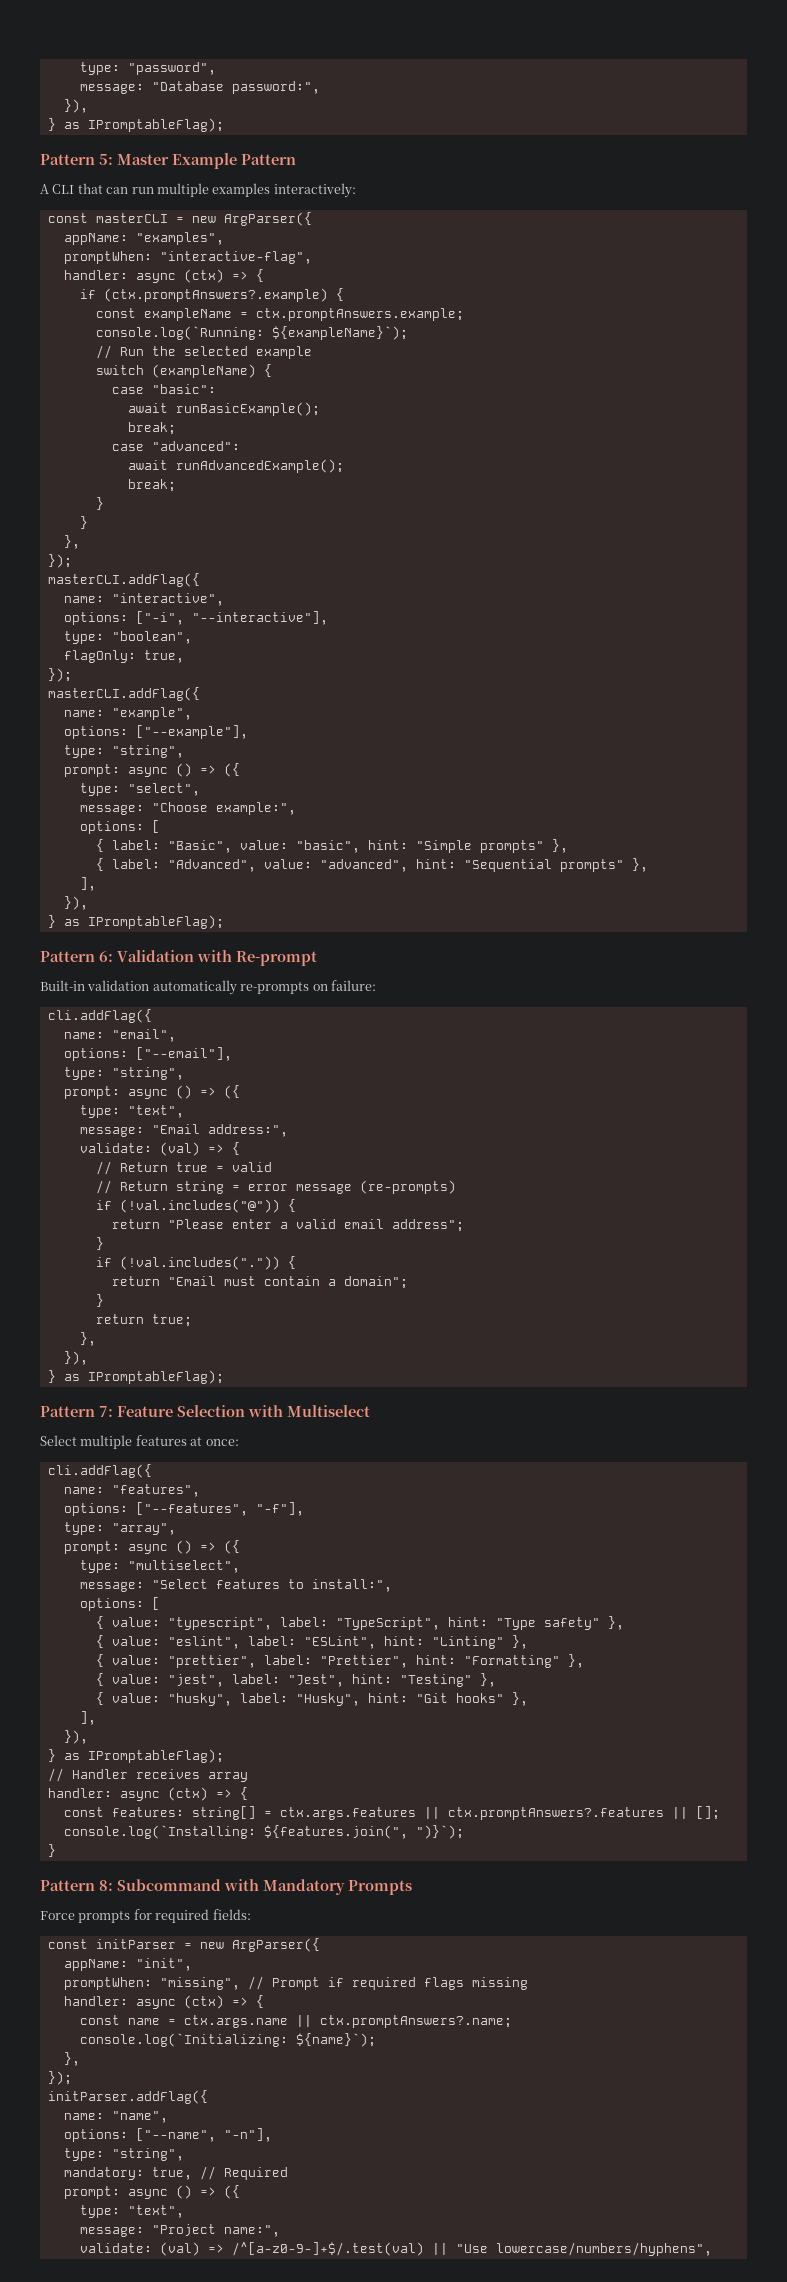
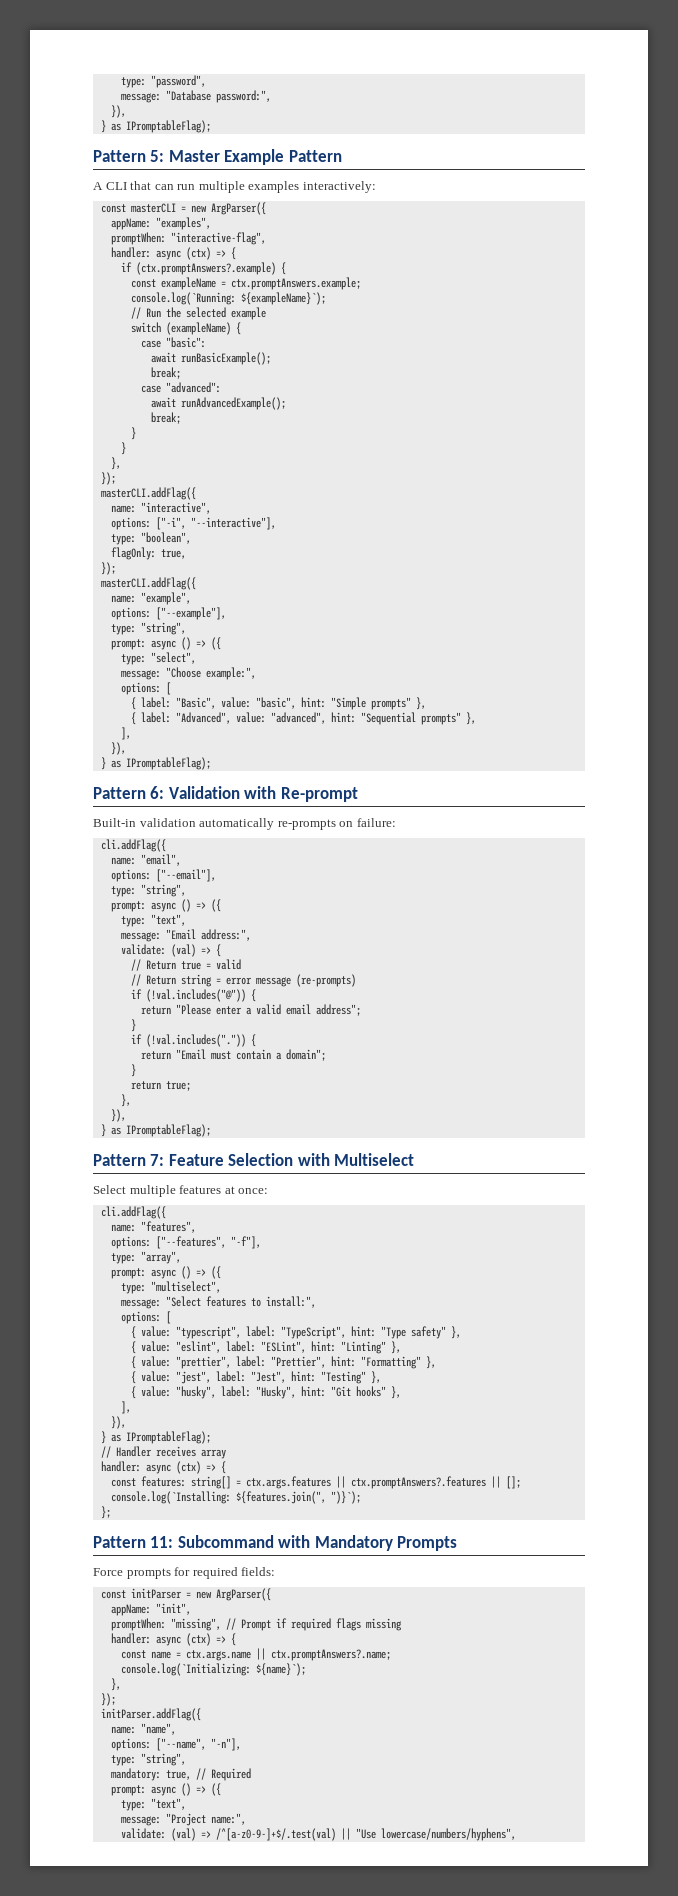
[47,1844,56,1857] [40,1880,113,1891] } // Pattern 8: -> [100,1506,111,1519] [93,1536,174,1548] }; // Pattern 11:

